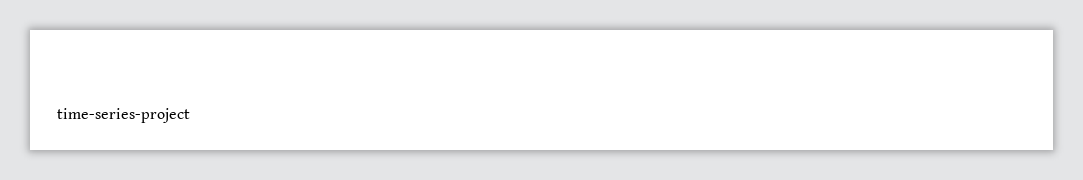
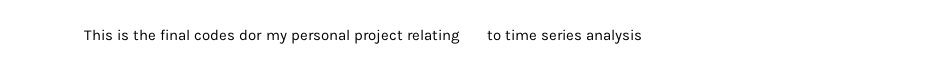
[57,108,190,123] time-series-project -> [83,29,643,44] This is the final codes dor my personal project relating to time series analysis

